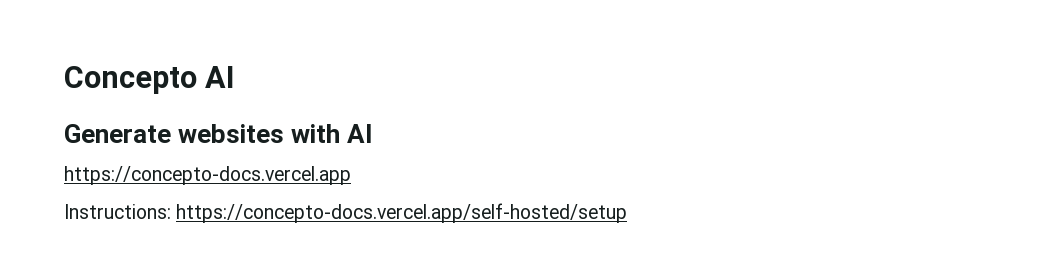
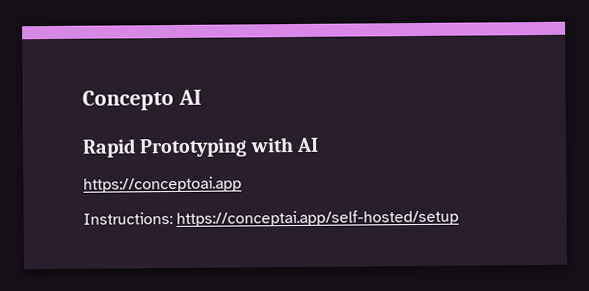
[64,124,285,143] Generate websites -> [82,138,248,158] Rapid Prototyping
[64,166,351,185] https://concepto-docs.vercel.app -> [83,176,242,193] https://conceptoai.app
[176,203,628,223] https://concepto-docs.vercel.app/self-hosted/setup -> [176,209,460,227] https://conceptai.app/self-hosted/setup

